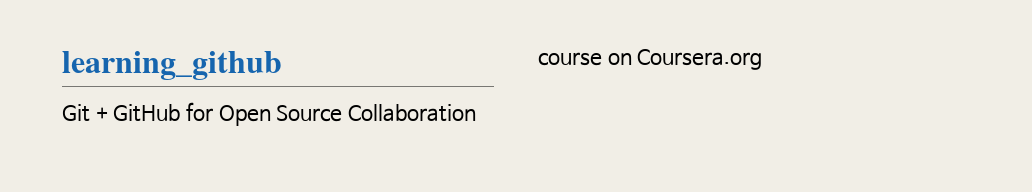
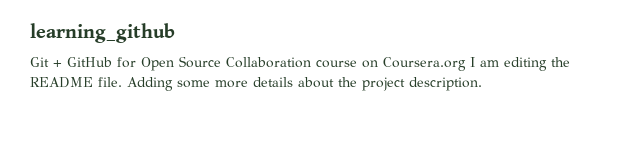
(763, 59) none -> [470,57,570,71] [30,77,482,91] I am editing the README file. Adding some more details about the project description.

